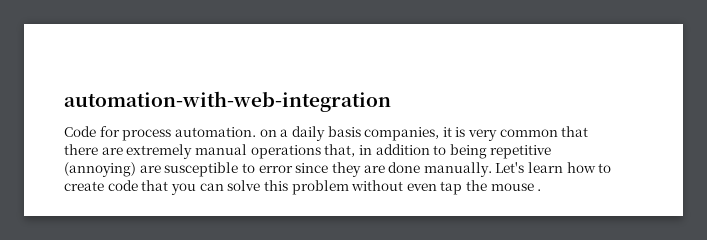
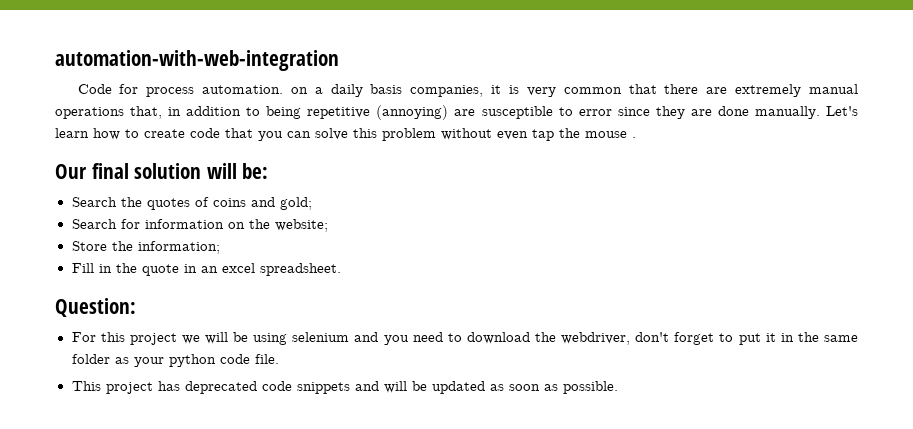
(542, 190) none -> [55,163,269,179] [71,197,312,210] [71,219,328,232] [71,241,220,254] [71,263,341,276] [55,298,136,317] [71,332,859,345] [71,354,279,367] [71,381,618,394] // Our final solution will be: // Search the quotes of coins and gold; // Search for information on the website; // Store the information; // Fill in the quote in an excel spreadsheet. // Question: // For this project we will be using selenium and you need to download the webdriver, don't forget to put it in the same folder as your python code file. // This project has deprecated code snippets and will be updated as soon as possible.

